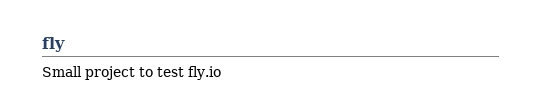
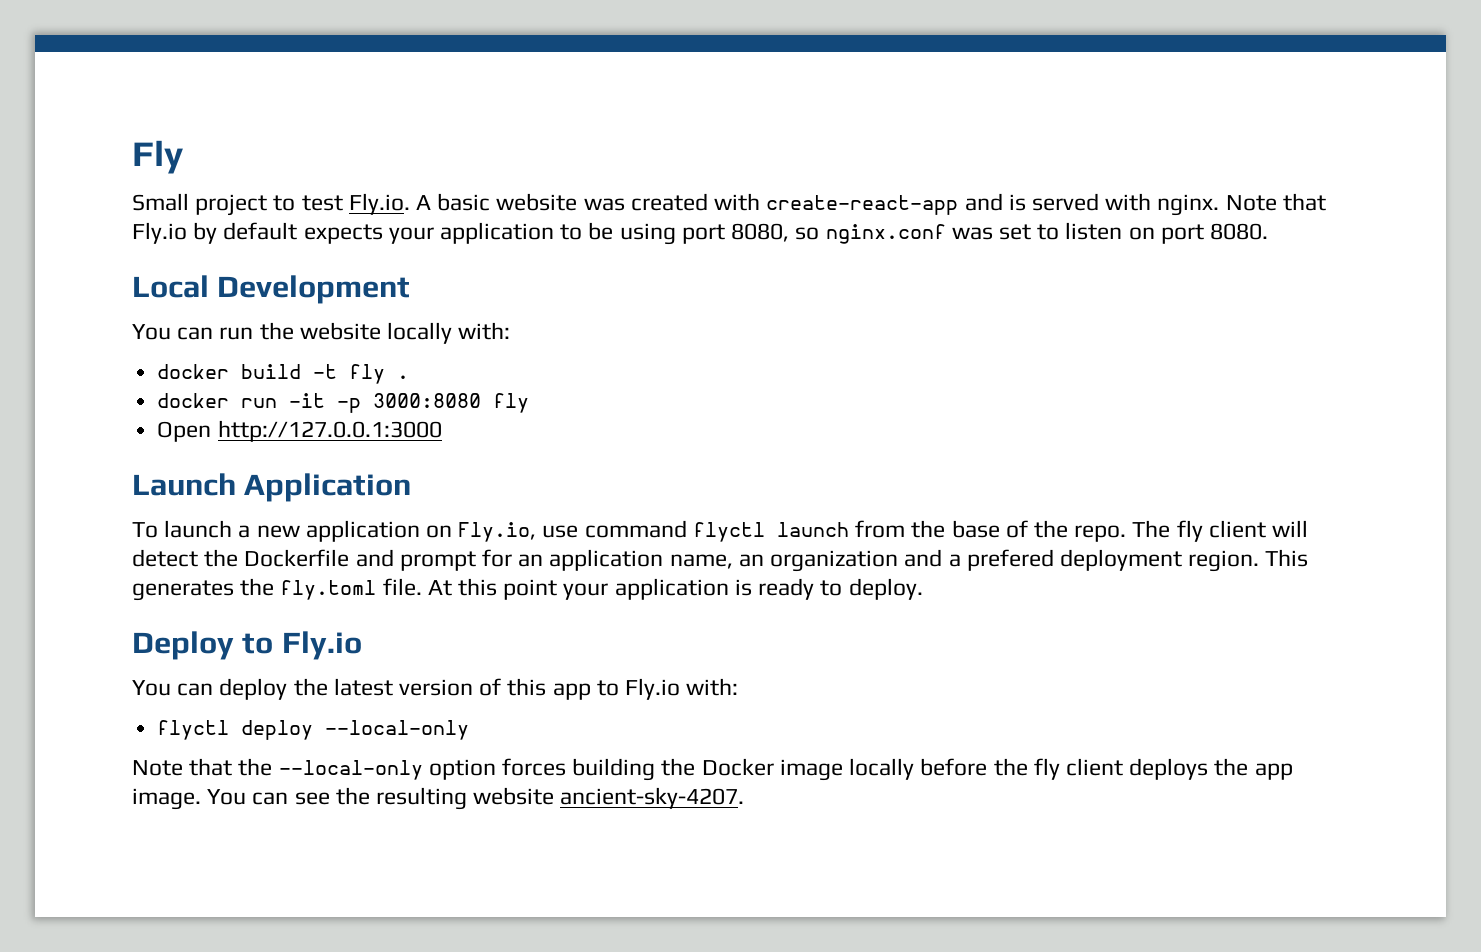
[42,37,65,52] fly -> [132,140,183,174] Fly
[188,66,221,80] fly.io -> [348,193,1326,216] [132,222,1268,245] [132,275,411,304] [132,322,511,344] [157,364,410,384] [157,393,530,413] [157,420,442,442] [132,473,412,502] [132,520,1308,542] [132,549,1309,572] [132,578,923,601] [132,631,362,660] [132,678,739,700] [157,720,470,740] [132,758,1293,781] [132,787,745,810] Fly.io. A basic website was created with create-react-app and is served with nginx. Note that Fly.io by default expects your application to be using port 8080, so nginx.conf was set to listen on port 8080. // Local Development // You can run the website locally with: // docker build -t fly . // docker run -it -p 3000:8080 fly // Open http://127.0.0.1:3000 // Launch Application // To launch a new application on Fly.io, use command flyctl launch from the base of the repo. The fly client will detect the Dockerfile and prompt for an application name, an organization and a prefered deployment region. This generates the fly.toml file. At this point your application is ready to deploy. // Deploy to Fly.io // You can deploy the latest version of this app to Fly.io with: // flyctl deploy --local-only // Note that the --local-only option forces building the Docker image locally before the fly client deploys the app image. You can see the resulting website ancient-sky-4207.

